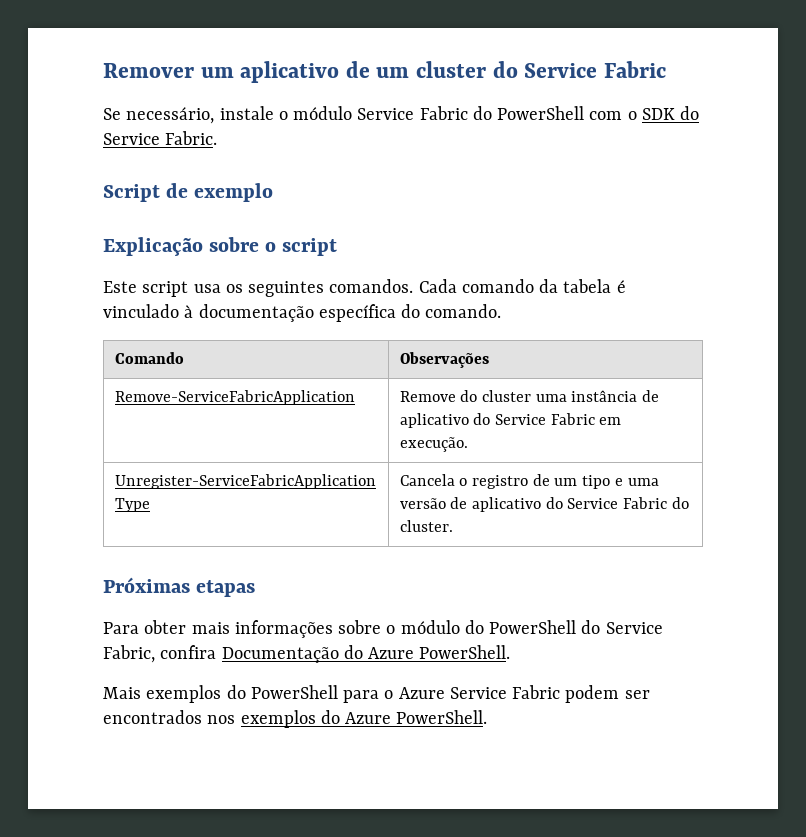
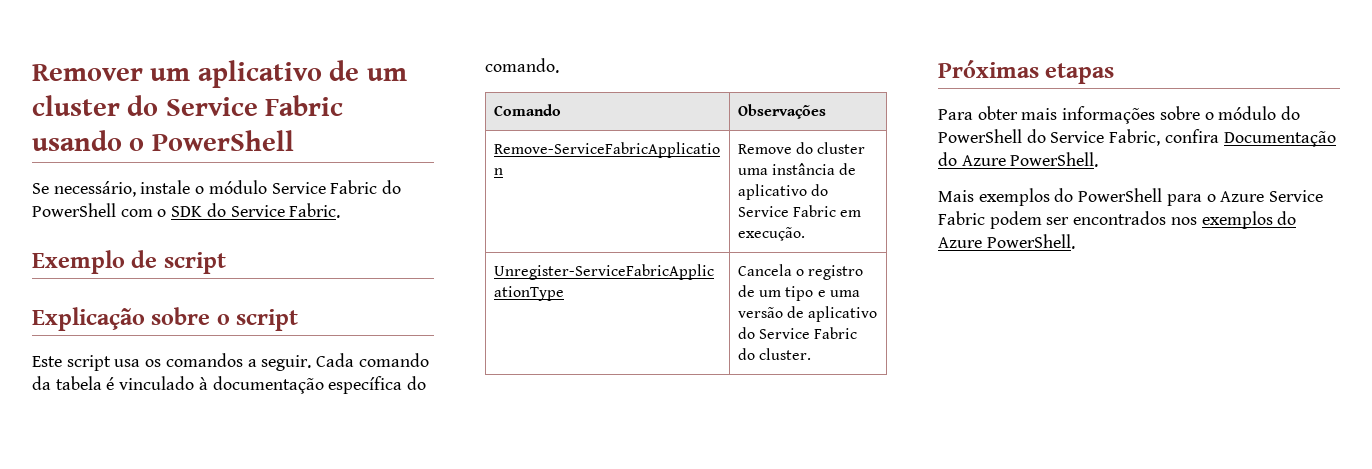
(666, 69) none -> [32,130,294,151] usando o PowerShell
[103,183,274,202] Script de exemplo -> [32,250,226,274] Exemplo de script
[248,279,414,297] seguintes comandos. -> [165,353,312,371] comandos a seguir.

